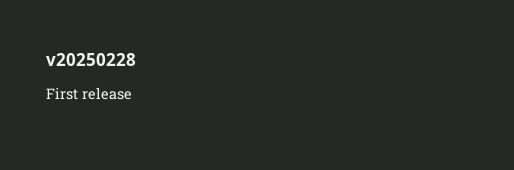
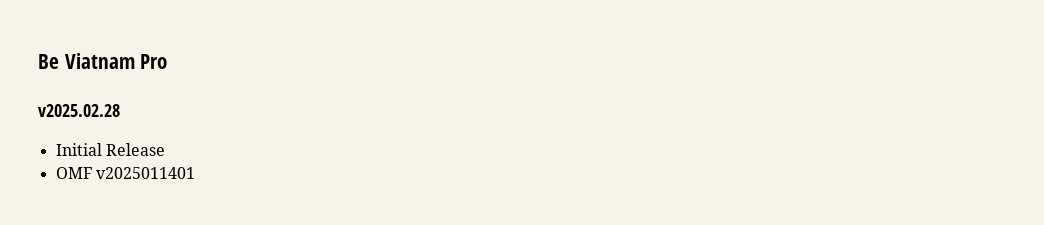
[46,53,136,66] [46,87,132,100] v20250228 // First release -> [38,53,168,69] [38,104,120,117] [55,143,165,156] [55,167,195,179] Be Viatnam Pro // v2025.02.28 // Initial Release // OMF v2025011401

